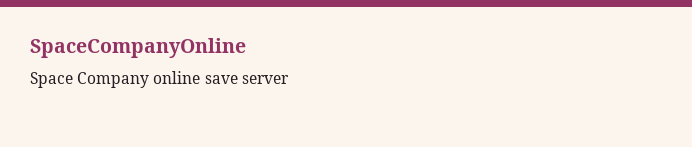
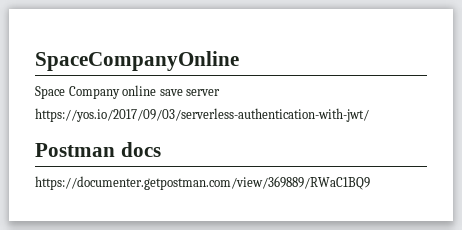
(289, 79) none -> [35,108,369,122] [35,142,161,157] [35,176,370,190] // https://yos.io/2017/09/03/serverless-authentication-with-jwt/ // Postman docs // https://documenter.getpostman.com/view/369889/RWaC1BQ9

